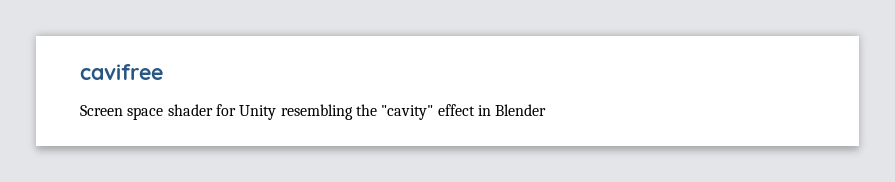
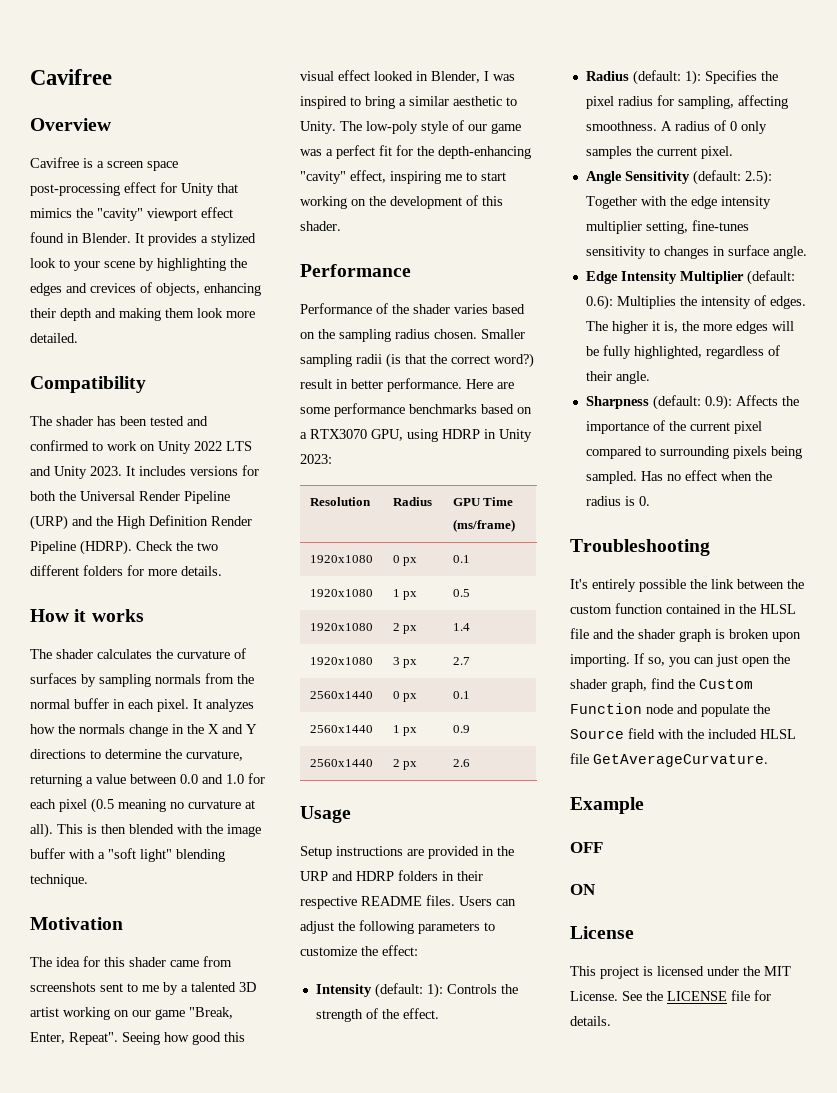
[80,64,163,80] [80,104,547,120] cavifree // Screen space shader for Unity resembling the "cavity" effect in Blender -> [30,69,112,85] [30,118,111,131] [30,157,178,171] [30,182,238,196] [30,207,233,221] [30,232,256,246] [30,258,247,271] [30,282,261,296] [30,308,255,321] [30,333,78,343] [30,376,146,393] [30,416,208,426] [30,440,252,454] [30,465,259,479] [30,491,230,504] [30,515,252,530] [30,540,218,555] [30,565,222,576] [30,609,144,622] [30,648,246,659] [30,673,254,687] [30,698,254,712] [30,724,257,737] [30,749,243,761] [30,773,265,787] [30,798,255,813] [30,823,261,838] [30,848,225,862] [30,874,88,887] [30,917,123,930] [30,956,232,967] [30,982,256,995] [30,1007,233,1020] [30,1032,245,1045] [300,70,515,83] [300,96,517,109] [300,120,521,134] [300,145,531,159] [300,170,506,184] [300,195,503,209] [300,221,341,231] [300,264,411,277] [300,303,525,314] [300,329,525,342] [300,353,534,368] [300,378,514,392] [300,403,532,417] [300,429,532,442] [300,454,332,464] [309,497,371,506] [392,497,432,506] [452,497,514,506] [452,519,515,532] [309,555,373,563] [392,555,418,566] [452,555,470,563] [309,589,373,597] [392,589,418,600] [452,589,470,597] [309,623,373,631] [392,623,418,634] [452,623,470,631] [309,657,373,665] [392,657,418,668] [452,657,470,665] [309,691,373,699] [392,691,418,702] [452,691,470,699] [309,725,373,733] [392,725,418,736] [452,725,470,733] [309,759,373,767] [392,759,418,770] [452,759,470,767] [300,806,351,823] [300,846,514,859] [300,870,483,881] [300,895,516,909] [300,920,495,934] [300,945,418,956] [315,983,518,998] [315,1008,439,1022] [585,70,778,85] [585,95,788,109] [585,120,767,134] [585,146,733,159] [585,170,772,185] [585,196,771,209] [585,220,749,234] [585,245,807,259] [585,270,795,285] [585,295,806,310] [585,321,794,334] [585,345,780,359] [585,371,650,384] [585,395,799,410] [585,420,762,434] [585,446,802,459] [585,470,772,484] [585,496,650,506] [570,539,710,556] [570,579,804,592] [570,603,796,614] [570,628,801,642] [570,653,790,667] [570,678,753,692] [570,703,770,717] [570,728,796,739] [570,753,768,767] [570,797,644,814] [570,842,603,853] [570,884,596,895] [570,926,634,939] [570,966,791,979] [570,990,771,1001] [570,1016,611,1026] Cavifree // Overview // Cavifree is a screen space post-processing effect for Unity that mimics the "cavity" viewport effect found in Blender. It provides a stylized look to your scene by highlighting the edges and crevices of objects, enhancing their depth and making them look more detailed. // Compatibility // The shader has been tested and confirmed to work on Unity 2022 LTS and Unity 2023. It includes versions for both the Universal Render Pipeline (URP) and the High Definition Render Pipeline (HDRP). Check the two different folders for more details. // How it works // The shader calculates the curvature of surfaces by sampling normals from the normal buffer in each pixel. It analyzes how the normals change in the X and Y directions to determine the curvature, returning a value between 0.0 and 1.0 for each pixel (0.5 meaning no curvature at all). This is then blended with the image buffer with a "soft light" blending technique. // Motivation // The idea for this shader came from screenshots sent to me by a talented 3D artist working on our game "Break, Enter, Repeat". Seeing how good this visual effect looked in Blender, I was inspired to bring a similar aesthetic to Unity. The low-poly style of our game was a perfect fit for the depth-enhancing "cavity" effect, inspiring me to start working on the development of this shader. // Performance // Performance of the shader varies based on the sampling radius chosen. Smaller sampling radii (is that the correct word?) result in better performance. Here are some performance benchmarks based on a RTX3070 GPU, using HDRP in Unity 2023: // Resolution | Radius | GPU Time (ms/frame) // 1920x1080 | 0 px | 0.1 // 1920x1080 | 1 px | 0.5 // 1920x1080 | 2 px | 1.4 // 1920x1080 | 3 px | 2.7 // 2560x1440 | 0 px | 0.1 // 2560x1440 | 1 px | 0.9 // 2560x1440 | 2 px | 2.6 // Usage // Setup instructions are provided in the URP and HDRP folders in their respective README files. Users can adjust the following parameters to customize the effect: // Intensity (default: 1): Controls the strength of the effect. // Radius (default: 1): Specifies the pixel radius for sampling, affecting smoothness. A radius of 0 only samples the current pixel. // Angle Sensitivity (default: 2.5): Together with the edge intensity multiplier setting, fine-tunes sensitivity to changes in surface angle. // Edge Intensity Multiplier (default: 0.6): Multiplies the intensity of edges. The higher it is, the more edges will be fully highlighted, regardless of their angle. // Sharpness (default: 0.9): Affects the importance of the current pixel compared to surrounding pixels being sampled. Has no effect when the radius is 0. // Troubleshooting // It's entirely possible the link between the custom function contained in the HLSL file and the shader graph is broken upon importing. If so, you can just open the shader graph, find the Custom Function node and populate the Source field with the included HLSL file GetAverageCurvature. // Example // OFF // ON // License // This project is licensed under the MIT License. See the LICENSE file for details.

